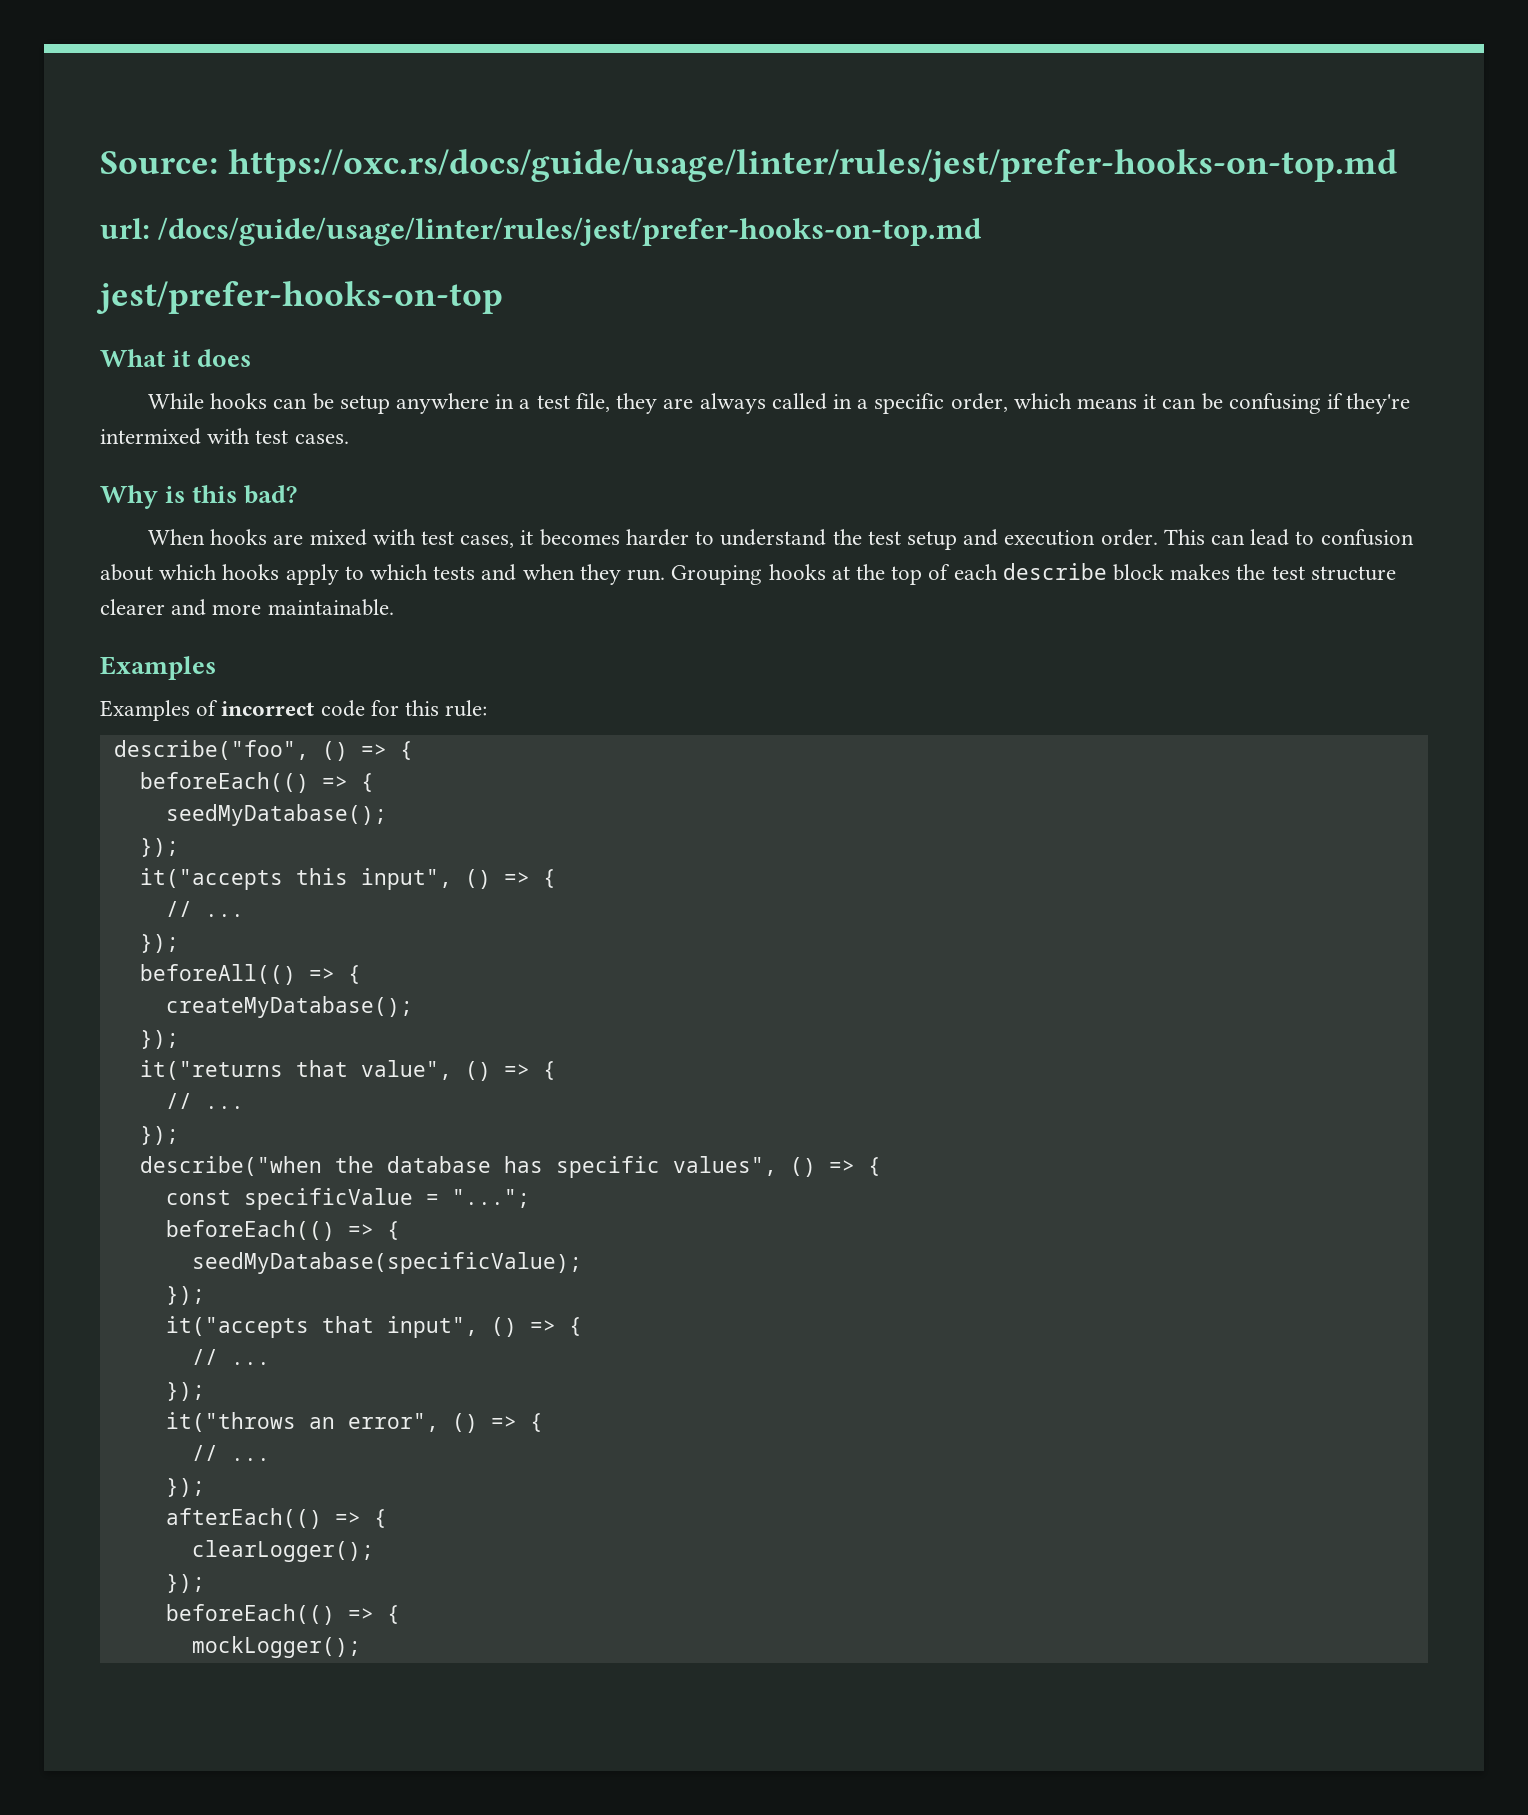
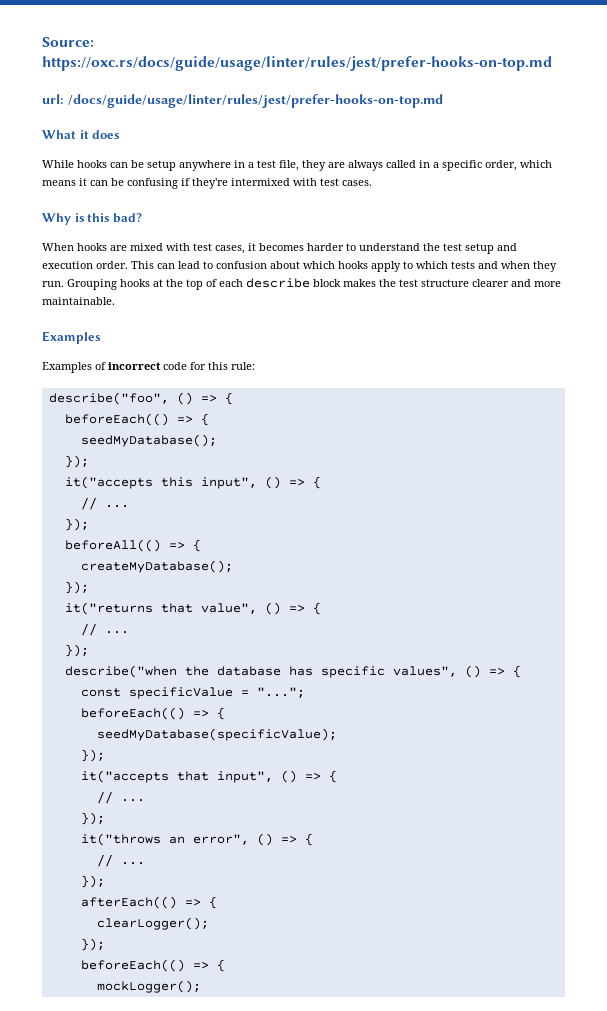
[96,281,503,314] // jest/prefer-hooks-on-top -> (443, 101) none

